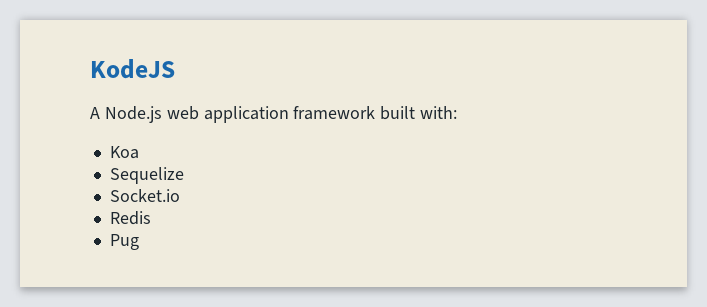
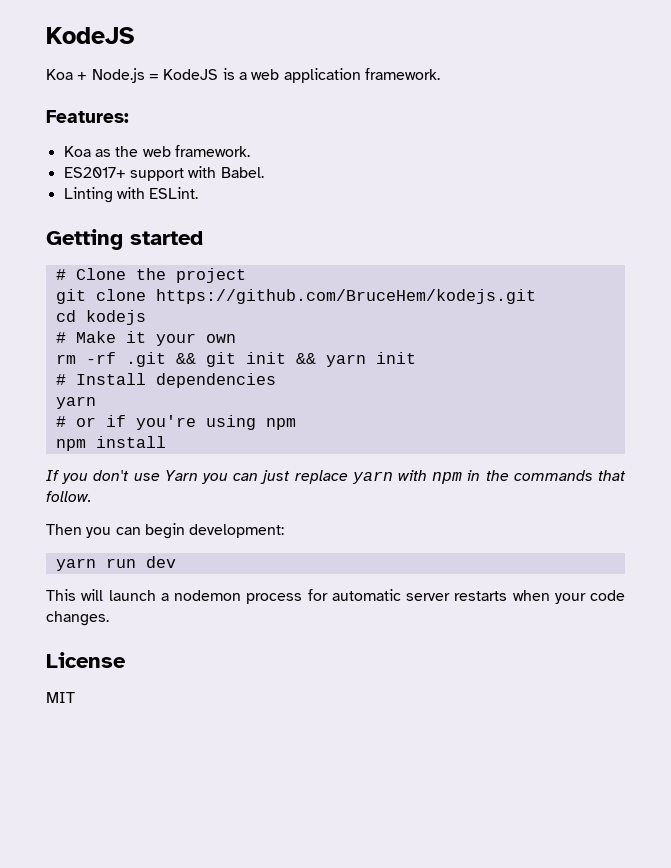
[90,106,458,123] [109,146,139,159] [109,167,184,184] [109,189,180,202] [109,211,151,225] [109,234,139,250] A Node.js web application framework built with: // Koa // Sequelize // Socket.io // Redis // Pug -> [46,68,440,83] [46,110,129,123] [63,145,250,157] [63,166,264,181] [63,187,199,203] [46,229,203,250] [55,268,246,283] [55,289,536,304] [55,310,146,325] [55,331,236,346] [55,352,416,367] [55,373,276,388] [55,396,96,409] [55,415,296,430] [55,436,166,451] [46,470,626,484] [46,491,91,502] [46,523,285,539] [55,556,176,571] [46,589,625,604] [46,611,109,626] [46,652,126,668] [46,692,75,703] Koa + Node.js = KodeJS is a web application framework. // Features: // Koa as the web framework. // ES2017+ support with Babel. // Linting with ESLint. // Getting started // # Clone the project // git clone https://github.com/BruceHem/kodejs.git // cd kodejs // # Make it your own // rm -rf .git && git init && yarn init // # Install dependencies // yarn // # or if you're using npm // npm install // If you don't use Yarn you can just replace yarn with npm in the commands that follow. // Then you can begin development: // yarn run dev // This will launch a nodemon process for automatic server restarts when your code changes. // License // MIT

